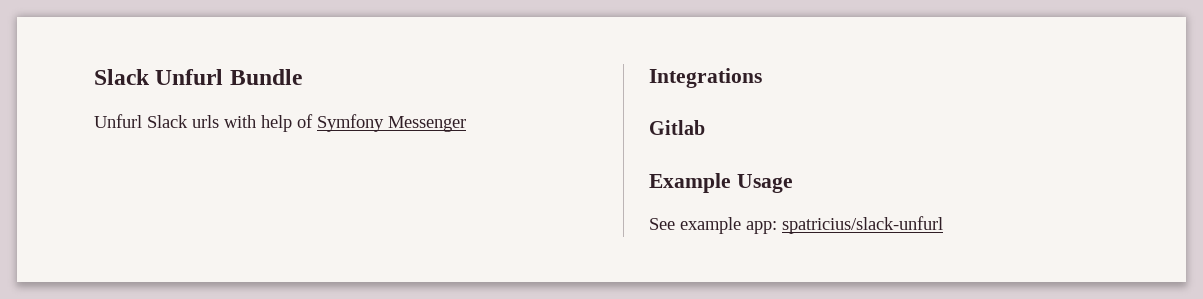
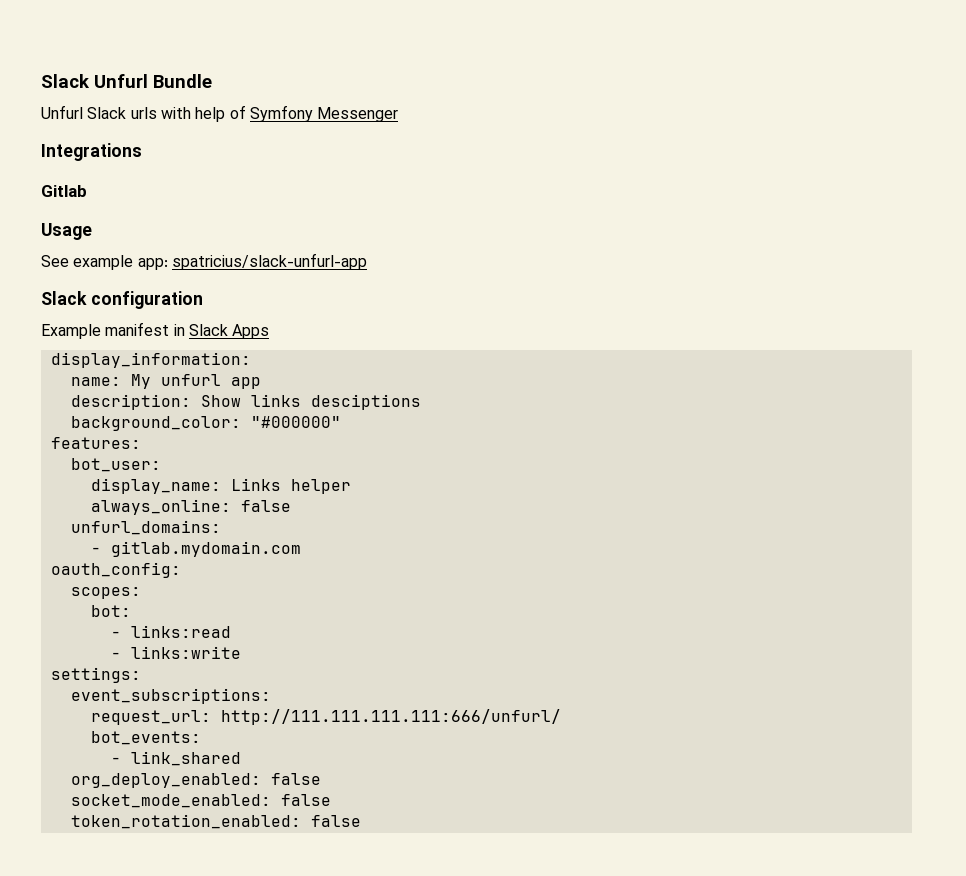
[649,173,731,193] Example -> (87, 191) none
[782,216,943,234] spatricius/slack-unfurl -> [171,253,367,270] [41,291,203,309] [41,322,270,339] [50,352,251,368] [70,374,261,389] [70,394,421,410] [70,416,341,431] [50,437,141,449] [70,458,161,472] [90,478,351,494] [90,499,291,515] [70,520,221,535] [90,541,301,557] [50,562,181,578] [70,587,141,599] [90,605,131,617] [110,625,231,638] [110,646,241,659] [50,667,141,683] [70,688,271,704] [90,709,561,725] [90,731,201,745] [110,751,241,766] [70,773,321,788] [70,794,331,808] [70,814,361,829] spatricius/slack-unfurl-app // Slack configuration // Example manifest in Slack Apps // display_information: // name: My unfurl app // description: Show links desciptions // background_color: "#000000" // features: // bot_user: // display_name: Links helper // always_online: false // unfurl_domains: // - gitlab.mydomain.com // oauth_config: // scopes: // bot: // - links:read // - links:write // settings: // event_subscriptions: // request_url: http://111.111.111.111:666/unfurl/ // bot_events: // - link_shared // org_deploy_enabled: false // socket_mode_enabled: false // token_rotation_enabled: false

